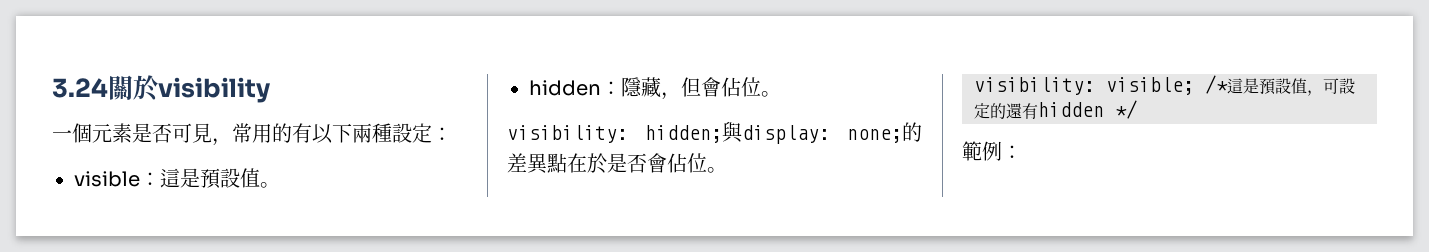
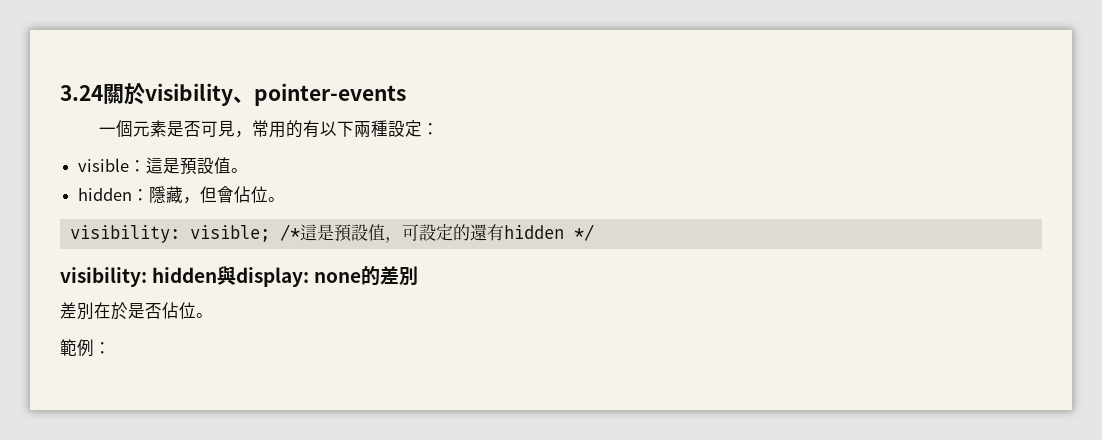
(270, 90) none -> [233,83,406,106] 、pointer-events
[507,121,922,144] [507,153,727,174] // visibility: hidden;與display: none;的差異點在於是否會佔位。 -> (286, 199) none
(1137, 109) none -> [60,266,419,287] [60,302,213,320] // visibility: hidden與display: none的差別 // 差別在於是否佔位。

